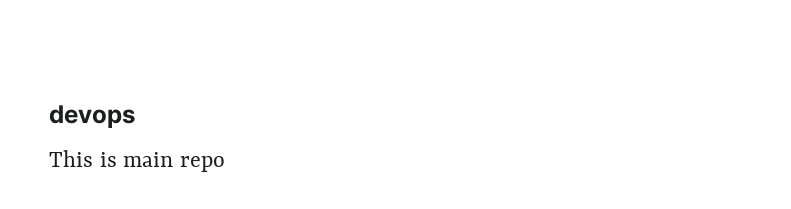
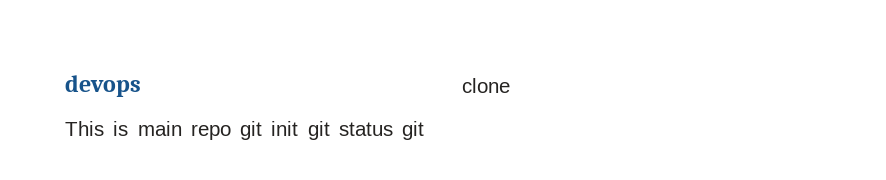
(225, 164) none -> [240,121,424,140] [462,78,510,93] git init git status git clone

